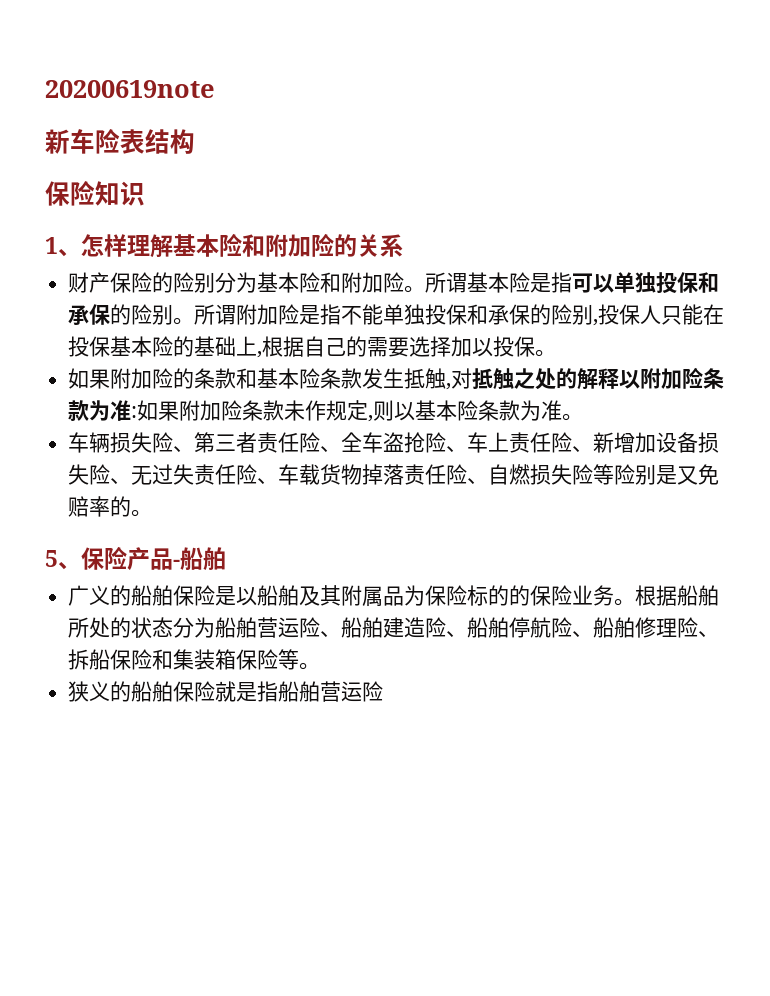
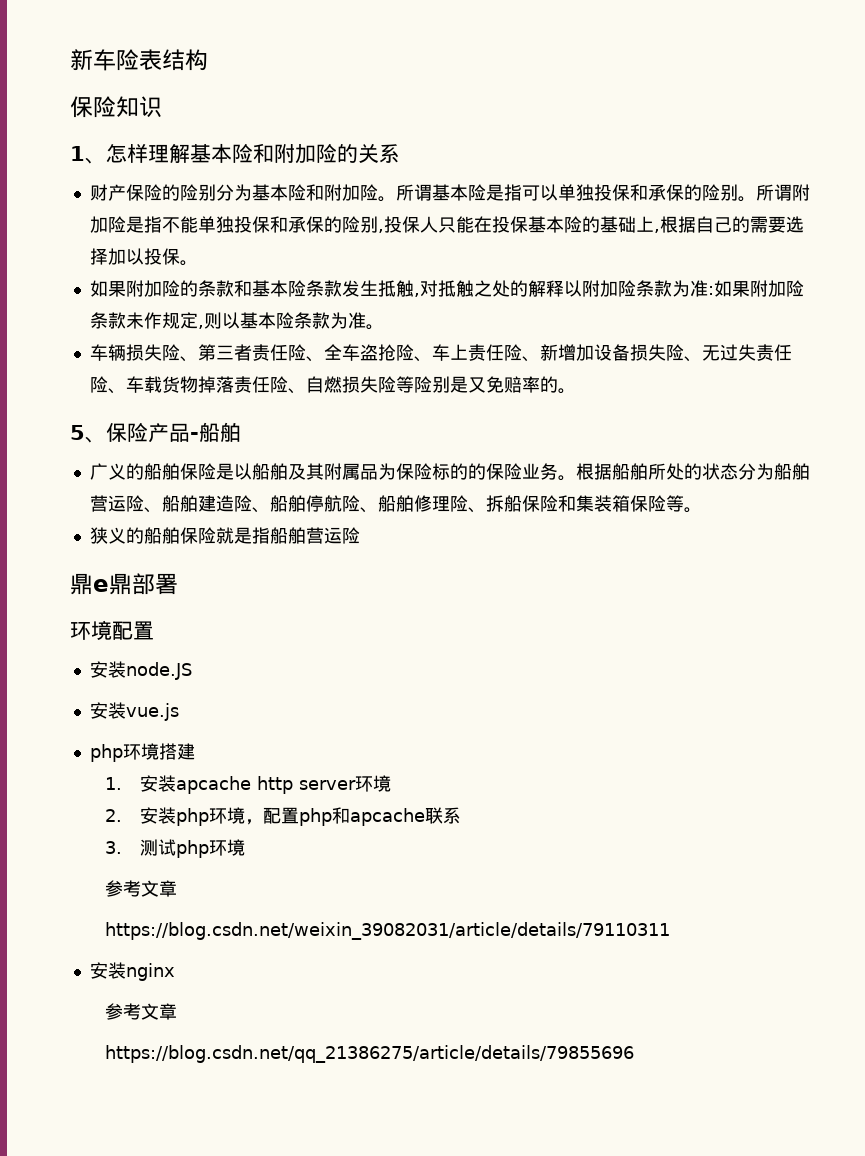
[45,80,215,98] 20200619note // -> (70, 60) none
(384, 691) none -> [70,573,178,595] [70,620,154,640] [89,661,192,680] [89,702,179,721] [89,743,195,762] [105,775,392,794] [105,807,462,826] [105,839,246,858] [105,880,178,897] [105,922,671,940] [89,962,175,981] [105,1003,178,1020] [105,1045,635,1063] // 鼎e鼎部署 // 环境配置 // 安装node.JS // 安装vue.js // php环境搭建 // 1.安装apcache http server环境 // 2.安装php环境，配置php和apcache联系 // 3.测试php环境 // 参考文章 // https://blog.csdn.net/weixin_39082031/article/details/79110311 // 安装nginx // 参考文章 // https://blog.csdn.net/qq_21386275/article/details/79855696

